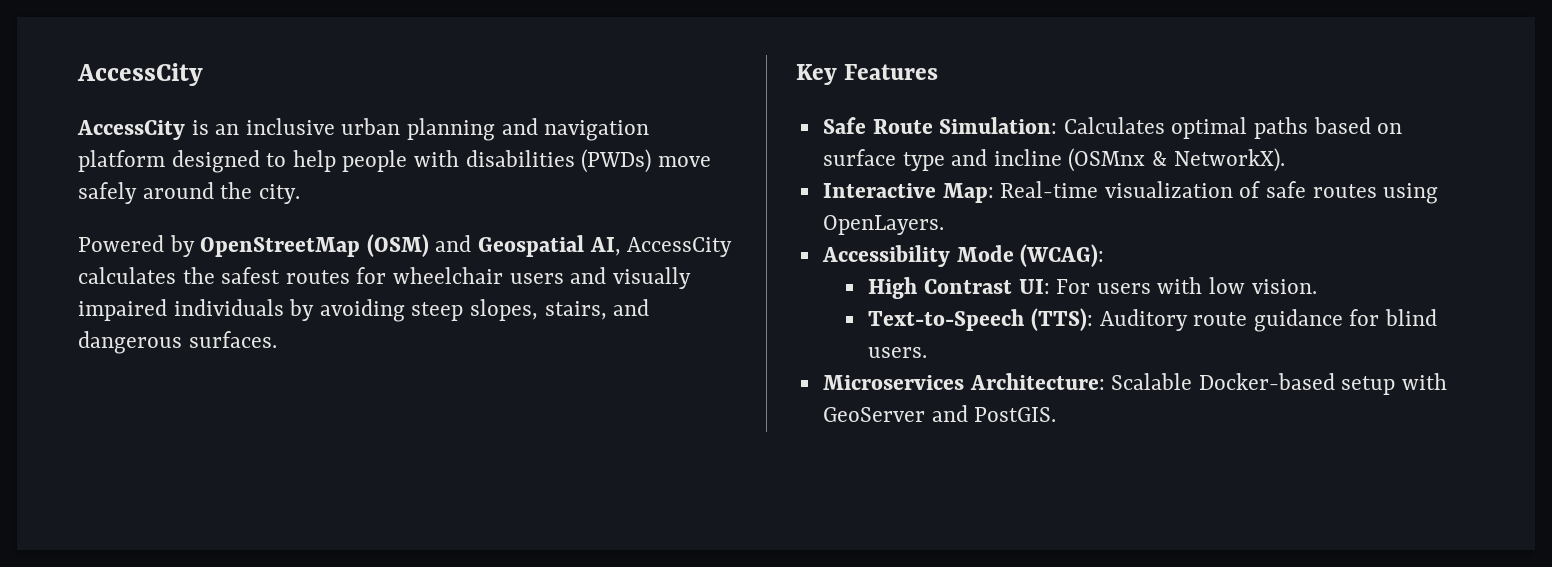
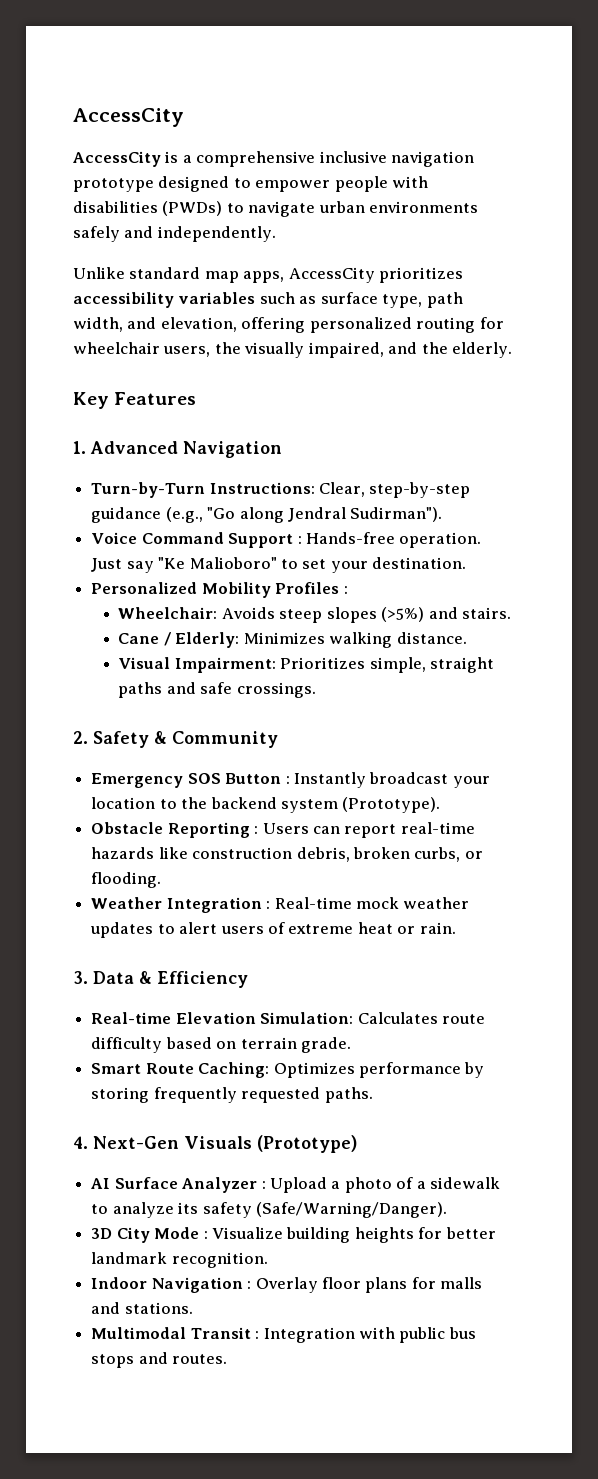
[215,118,650,141] [78,150,165,172] an inclusive urban planning and navigation platform -> [182,151,475,167] [73,178,154,192] a comprehensive inclusive navigation prototype
[292,150,336,172] help -> [255,180,331,192] empower
[657,156,711,167] [78,182,300,204] [78,234,733,257] [78,267,691,289] [78,299,650,322] [78,331,277,354] [796,64,939,85] [822,117,1403,139] [822,148,1285,172] [822,181,1439,204] [822,215,944,235] [821,244,1105,267] [868,277,1317,299] [868,308,1438,332] [868,347,928,358] [822,373,1448,395] [822,405,1057,422] move safely around the city. // Powered by OpenStreetMap (OSM) and Geospatial AI, AccessCity calculates the safest routes for wheelchair users and visually impaired individuals by avoiding steep slopes, stairs, and dangerous surfaces. // Key Features // Safe Route Simulation: Calculates optimal paths based on surface type and incline (OSMnx & NetworkX). // Interactive Map: Real-time visualization of safe routes using OpenLayers. // Accessibility Mode (WCAG): // High Contrast UI: For users with low vision. // Text-to-Speech (TTS): Auditory route guidance for blind users. // Microservices Architecture: Scalable Docker-based setup with GeoServer and PostGIS. -> [226,201,479,217] [73,226,276,242] [73,267,464,283] [73,292,463,308] [73,317,504,333] [73,342,513,358] [73,392,197,409] [73,441,282,458] [91,482,471,498] [91,507,443,523] [91,532,482,548] [91,557,467,573] [91,582,348,598] [118,607,512,623] [118,632,467,648] [118,657,495,673] [118,682,316,698] [73,731,278,748] [91,772,490,788] [91,797,441,813] [91,822,475,838] [91,847,483,862] [91,872,162,888] [91,897,470,913] [90,922,456,938] [73,971,248,988] [91,1012,485,1024] [91,1037,351,1053] [91,1062,485,1078] [91,1087,373,1103] [73,1135,357,1153] [91,1177,501,1193] [91,1202,447,1218] [91,1227,496,1243] [91,1252,268,1268] [91,1277,483,1293] [91,1302,193,1314] [91,1327,476,1343] [91,1352,228,1368] to navigate urban environments safely and independently. // Unlike standard map apps, AccessCity prioritizes accessibility variables such as surface type, path width, and elevation, offering personalized routing for wheelchair users, the visually impaired, and the elderly. // Key Features // 1. Advanced Navigation // Turn-by-Turn Instructions: Clear, step-by-step guidance (e.g., "Go along Jendral Sudirman"). // Voice Command Support : Hands-free operation. Just say "Ke Malioboro" to set your destination. // Personalized Mobility Profiles : // Wheelchair: Avoids steep slopes (>5%) and stairs. // Cane / Elderly: Minimizes walking distance. // Visual Impairment: Prioritizes simple, straight paths and safe crossings. // 2. Safety & Community // Emergency SOS Button : Instantly broadcast your location to the backend system (Prototype). // Obstacle Reporting : Users can report real-time hazards like construction debris, broken curbs, or flooding. // Weather Integration : Real-time mock weather updates to alert users of extreme heat or rain. // 3. Data & Efficiency // Real-time Elevation Simulation: Calculates route difficulty based on terrain grade. // Smart Route Caching: Optimizes performance by storing frequently requested paths. // 4. Next-Gen Visuals (Prototype) // AI Surface Analyzer : Upload a photo of a sidewalk to analyze its safety (Safe/Warning/Danger). // 3D City Mode : Visualize building heights for better landmark recognition. // Indoor Navigation : Overlay floor plans for malls and stations. // Multimodal Transit : Integration with public bus stops and routes.

